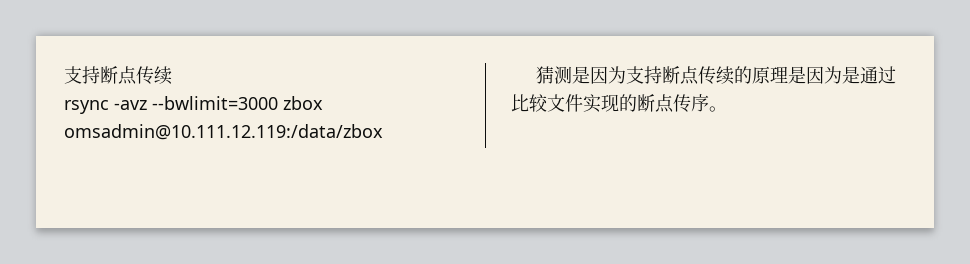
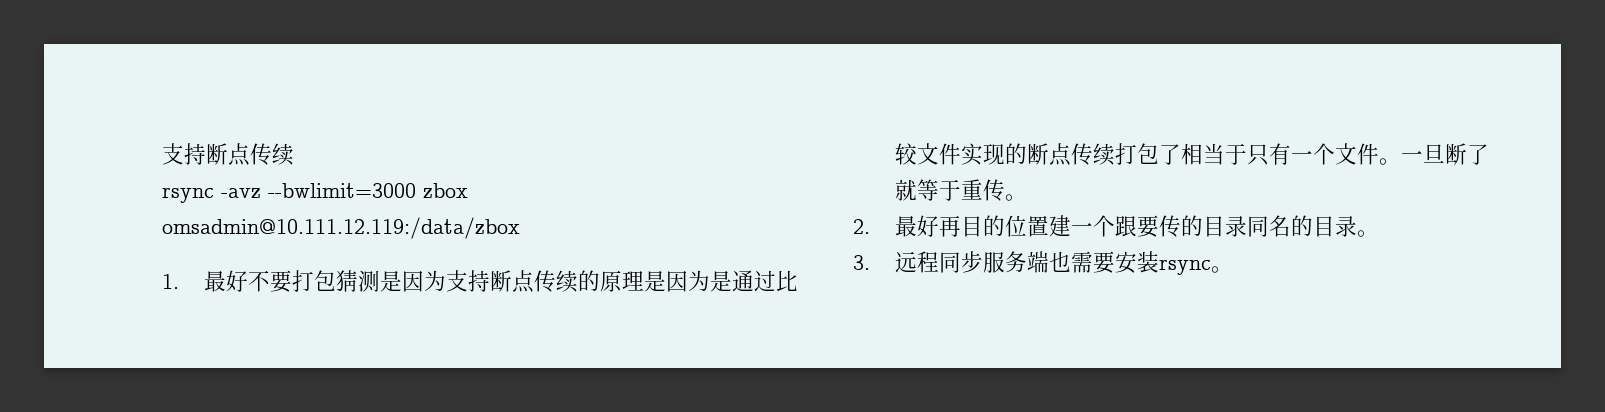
(383, 132) none -> [162,270,337,293] 1.最好不要打包
[691,94,709,112] 序 -> [1093,143,1490,166] [895,179,1028,201] [853,215,1380,238] [853,251,1212,275] 续打包了相当于只有一个文件。一旦断了就等于重传。 // 2.最好再目的位置建一个跟要传的目录同名的目录。 // 3.远程同步服务端也需要安装rsync

